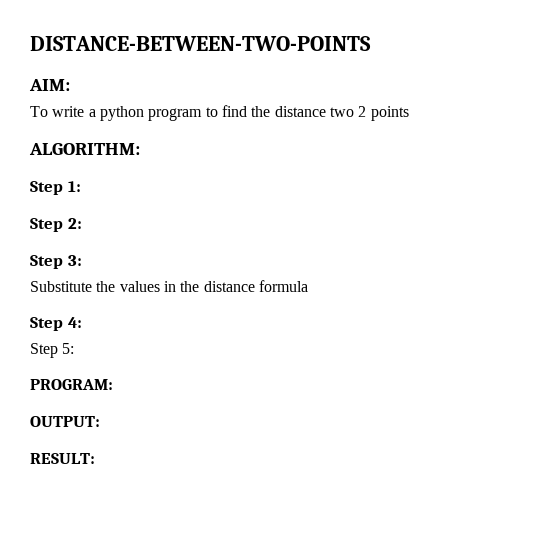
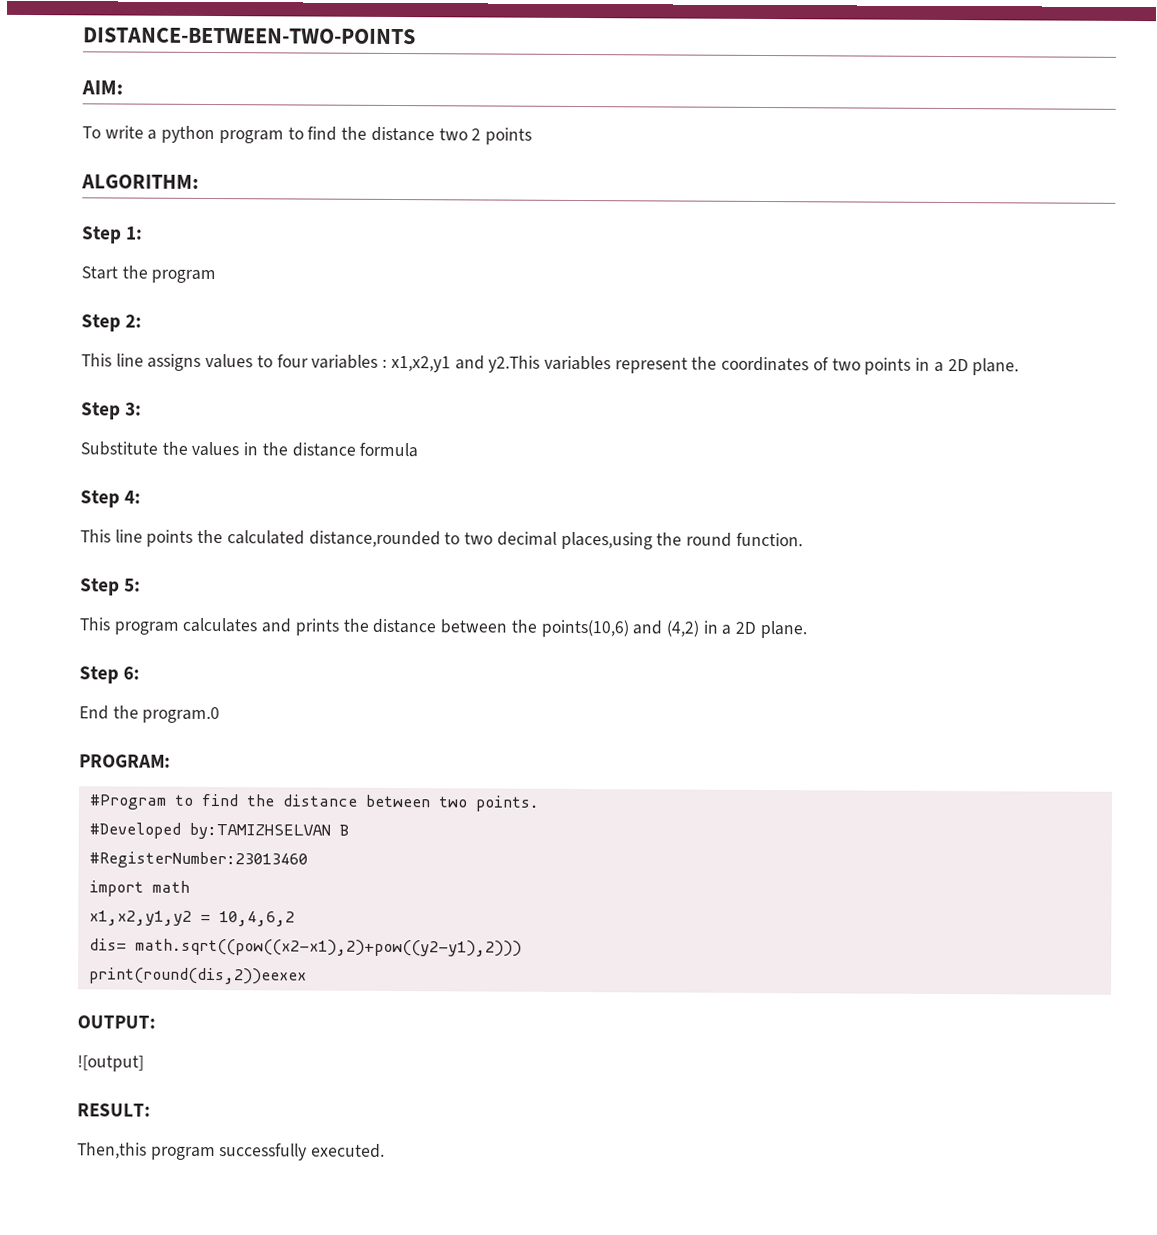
(81, 186) none -> [81,265,217,284] // Start the program
(82, 223) none -> [81,353,1020,376] // This line assigns values to four variables : x1,x2,y1 and y2.This variables represent the coordinates of two points in a 2D plane.
[30,343,75,358] [30,379,113,390] Step 5: // PROGRAM: -> [80,529,803,550] [80,578,142,596] [79,617,807,639] [79,666,141,684] [79,705,221,724] [79,754,171,768] [88,793,540,812] [88,822,349,840] [88,851,308,869] [88,880,190,897] [88,910,295,927] [88,938,522,957] [88,967,307,985] This line points the calculated distance,rounded to two decimal places,using the round function. // Step 5: // This program calculates and prints the distance between the points(10,6) and (4,2) in a 2D plane. // Step 6: // End the program.0 // PROGRAM: // #Program to find the distance between two points. // #Developed by:TAMIZHSELVAN B // #RegisterNumber:23013460 // import math // x1,x2,y1,y2 = 10,4,6,2 // dis= math.sqrt((pow((x2-x1),2)+pow((y2-y1),2))) // print(round(dis,2))eexex
(100, 421) none -> [77,1055,144,1072] // ![output]
(95, 458) none -> [77,1142,386,1161] // Then,this program successfully executed.

